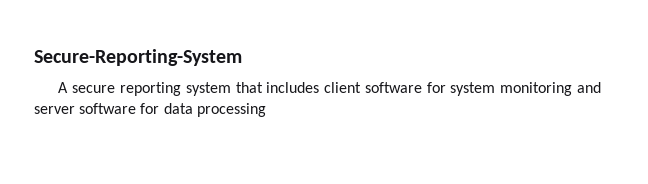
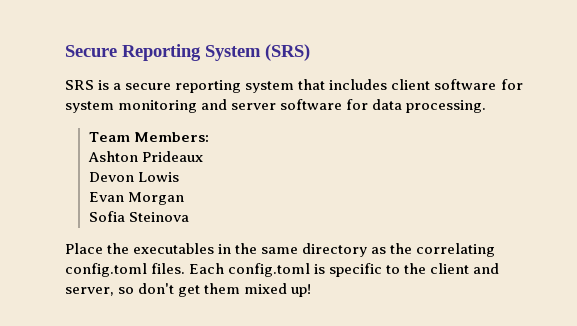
[34,49,242,66] [58,82,69,93] Secure-Reporting-System // A -> [65,44,310,61] [65,80,122,90] Secure Reporting System (SRS) // SRS is a
[196,103,266,117] processing -> [406,100,487,113] [88,132,209,142] [87,151,203,162] [88,172,179,182] [88,192,184,205] [88,211,189,222] [65,243,496,257] [65,263,500,277] [65,283,312,297] processing. // Team Members: // Ashton Prideaux // Devon Lowis // Evan Morgan // Sofia Steinova // Place the executables in the same directory as the correlating config.toml files. Each config.toml is specific to the client and server, so don't get them mixed up!

